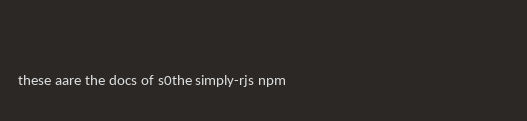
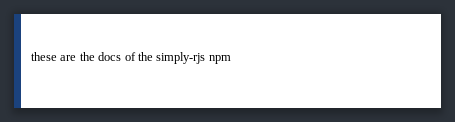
[54,78,81,85] aare -> [60,55,77,61] are
[157,75,192,85] s0the -> [137,52,153,61] the

